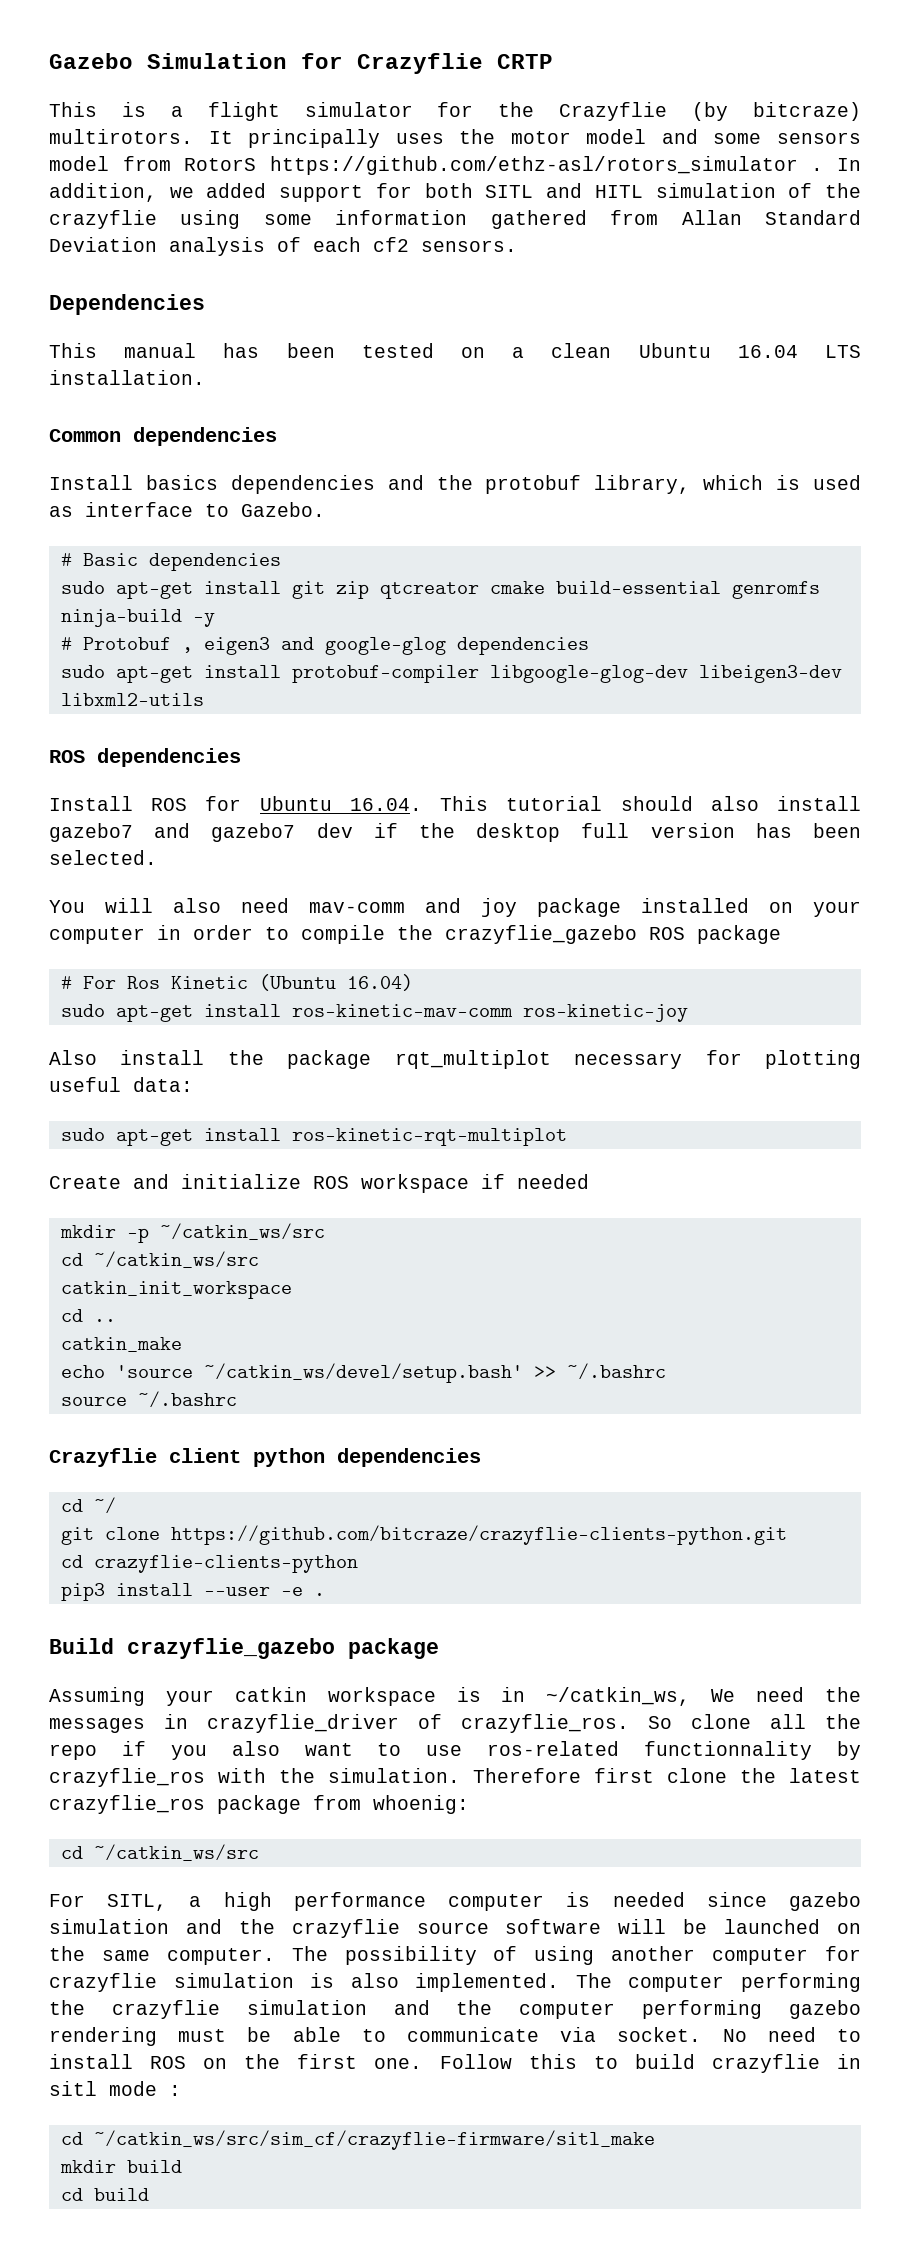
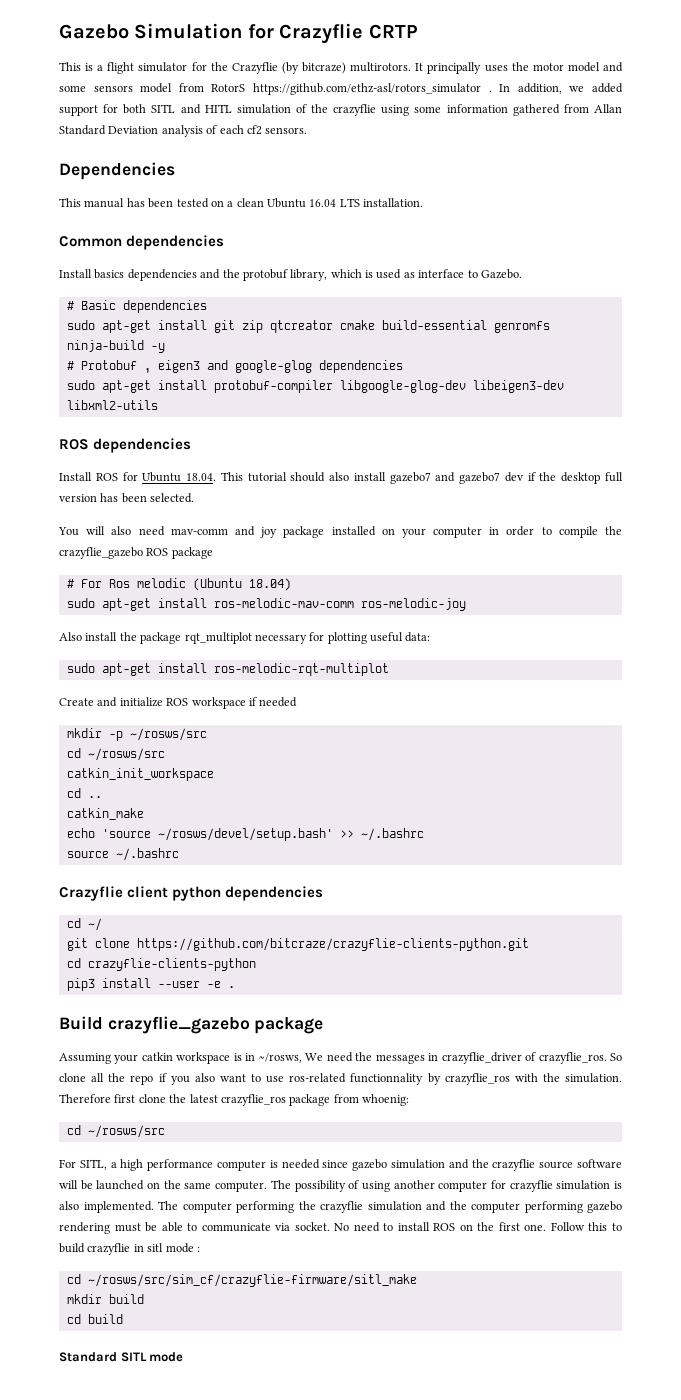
[349,798,422,811] 16.04. -> [186,473,217,481] 18.04.
[170,974,413,991] [60,1004,688,1022] Kinetic (Ubuntu 16.04) // sudo apt-get install ros-kinetic-mav-comm ros-kinetic-joy -> [136,578,291,591] [66,598,466,611] melodic (Ubuntu 18.04) // sudo apt-get install ros-melodic-mav-comm ros-melodic-joy
[291,1128,567,1146] ros-kinetic-rqt-multiplot -> [213,663,389,676] ros-melodic-rqt-multiplot
[159,1223,325,1240] [60,1251,259,1268] ~/catkin_ws/src // cd ~/catkin_ws/src -> [129,728,207,741] [66,748,165,761] ~/rosws/src // cd ~/rosws/src
[203,1363,523,1383] ~/catkin_ws/devel/setup.bash' -> [157,828,333,841] ~/rosws/devel/setup.bash'
[546,1687,691,1706] ~/catkin_ws, -> [258,1053,302,1063] ~/rosws,
[93,1844,259,1861] ~/catkin_ws/src -> [87,1125,165,1138] ~/rosws/src
[93,2130,655,2150] ~/catkin_ws/src/sim_cf/crazyflie-firmware/sitl_make -> [87,1274,417,1287] ~/rosws/src/sim_cf/crazyflie-firmware/sitl_make
(149, 2194) none -> [59,1352,184,1362] // Standard SITL mode

